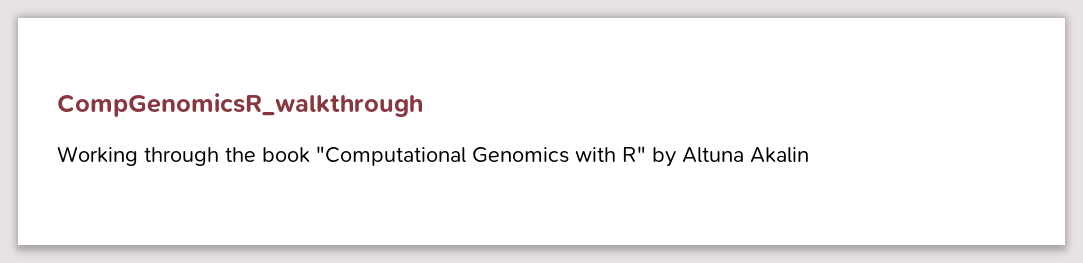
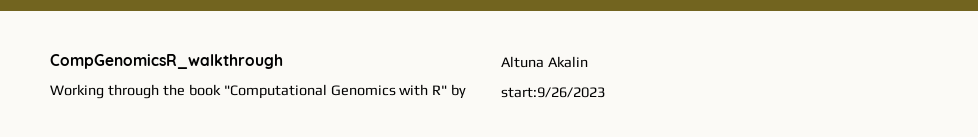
(809, 155) none -> [501,87,605,98] // start:9/26/2023

